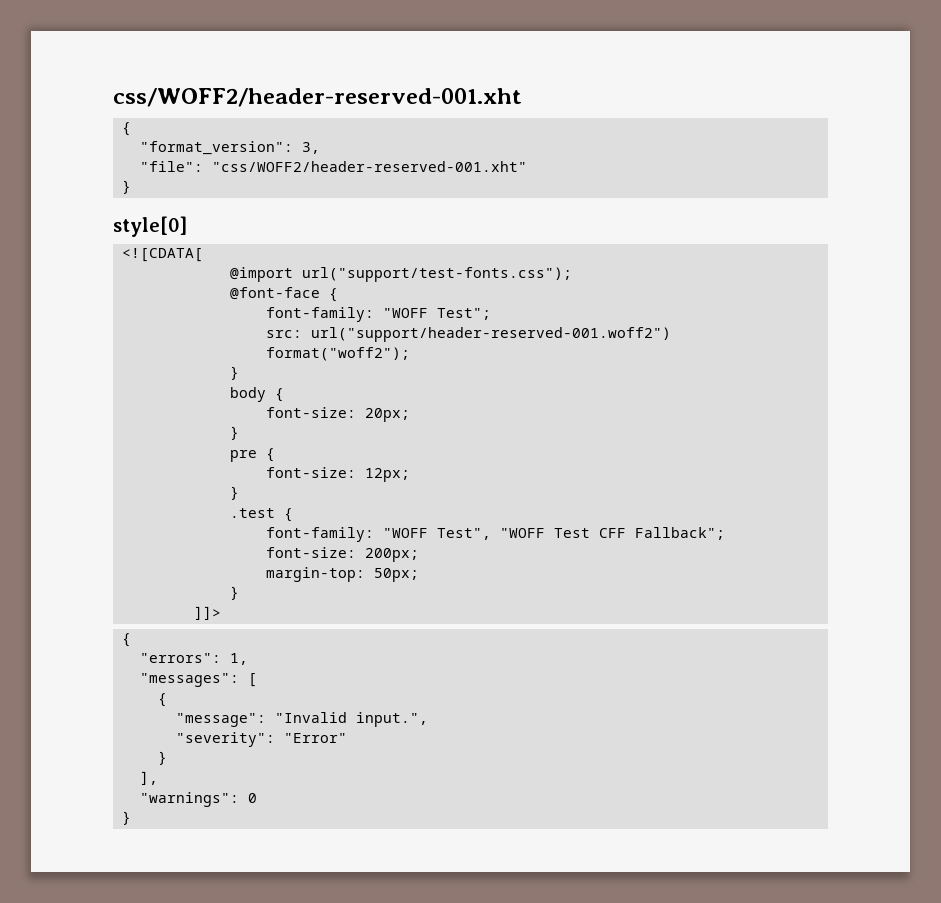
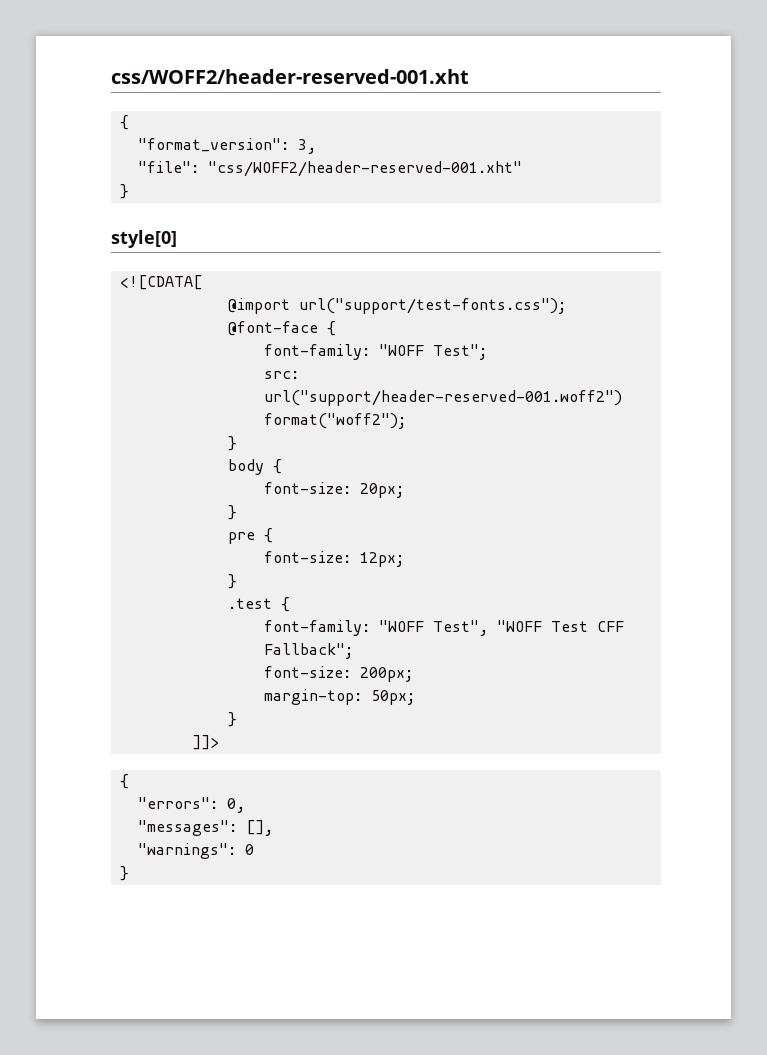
[230,653,248,665] 1, -> [227,798,246,813] 0,
[248,673,257,687] [158,693,167,707] [176,712,428,727] [176,732,347,747] [158,751,167,765] [140,771,158,785] [ // { // "message": "Invalid input.", // "severity": "Error" // } // ], -> [246,820,274,836] [],

